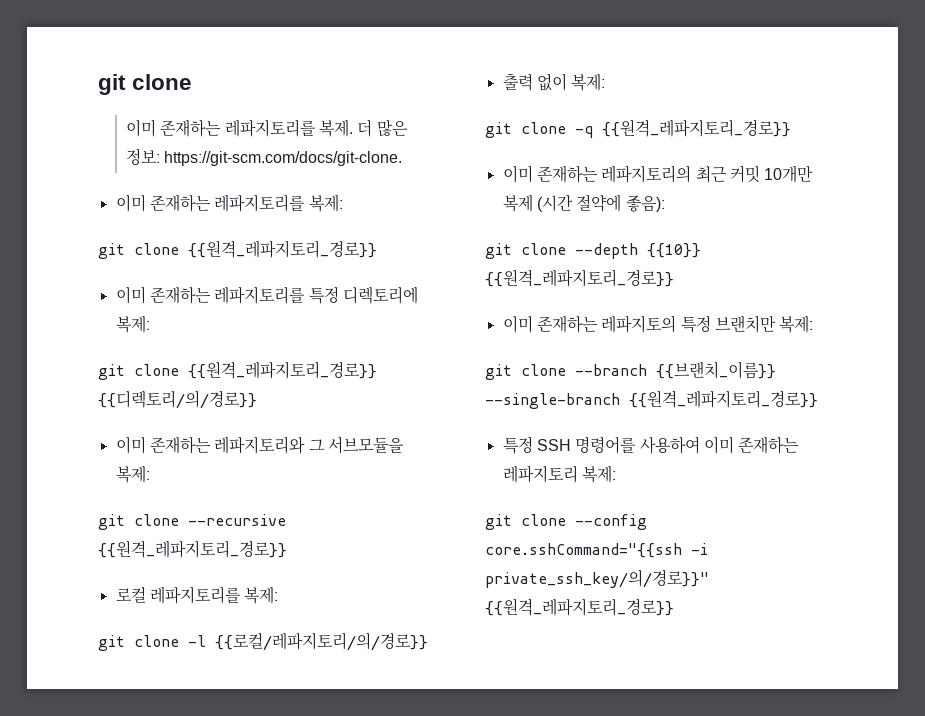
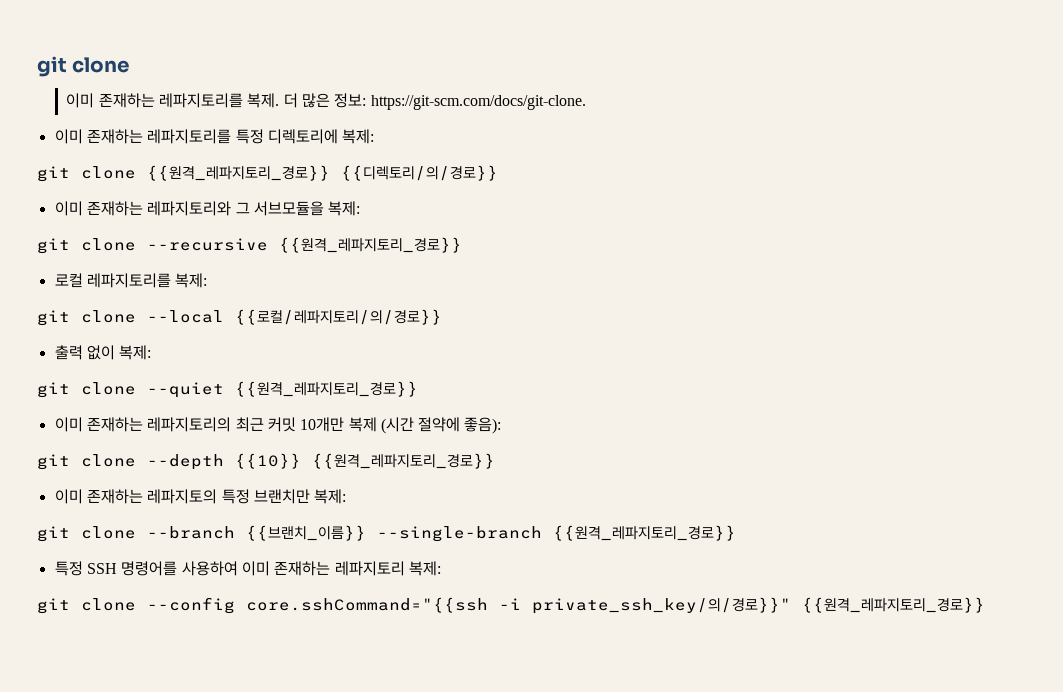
[115,194,343,212] [98,240,377,259] // 이미 존재하는 레파지토리를 복제: // git clone {{원격_레파지토리_경로}} -> (586, 102) none
[188,635,206,647] -l -> [147,310,224,323] --local
[575,126,593,138] -q -> [147,382,224,398] --quiet

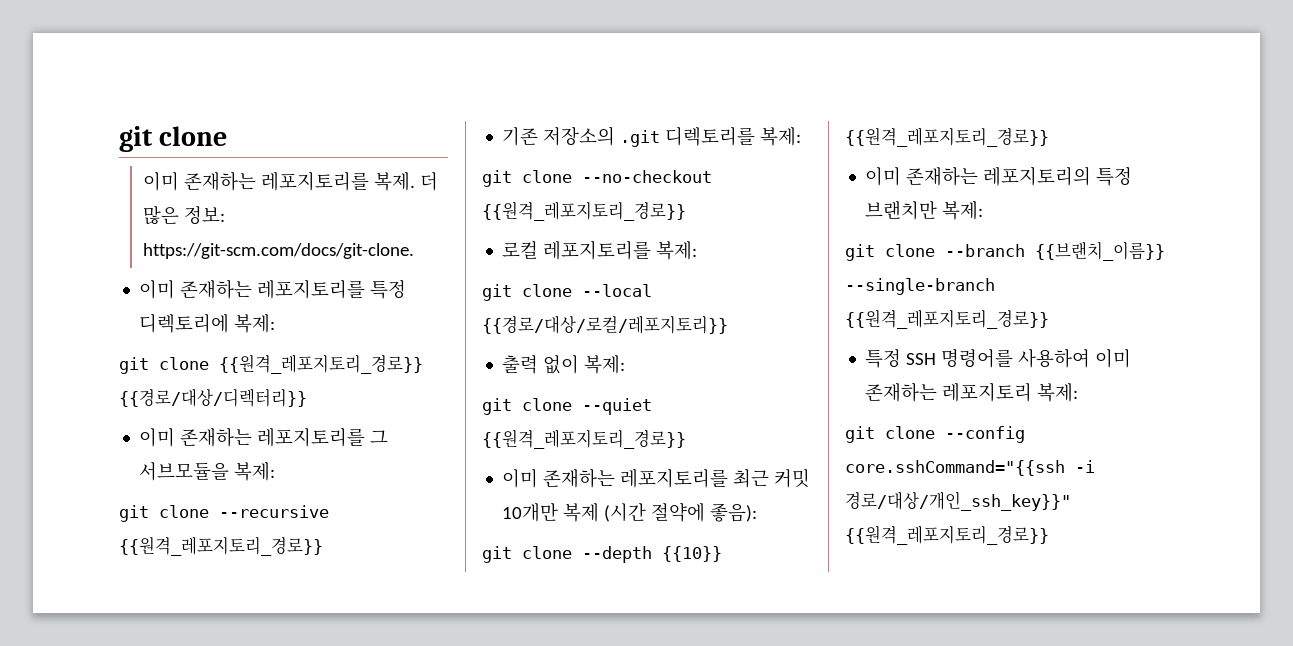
[159,93,244,108] 레파지토리를 -> [260,171,369,191] 레포지토리를
[147,129,232,144] 레파지토리를 -> [257,279,366,299] 레포지토리를
[147,165,498,181] [54,201,232,216] {{원격_레파지토리_경로}} {{디렉토리/의/경로}} // 이미 존재하는 레파지토리와 -> [219,354,423,374] [119,388,307,407] [139,427,366,447] {{원격_레포지토리_경로}} {{경로/대상/디렉터리}} // 이미 존재하는 레포지토리를
[279,237,462,253] {{원격_레파지토리_경로}} -> [119,536,323,556] [502,126,802,147] [482,170,712,187] [482,201,686,221] {{원격_레포지토리_경로}} // 기존 저장소의 .git 디렉토리를 복제: // git clone --no-checkout {{원격_레포지토리_경로}}
[86,273,171,288] 레파지토리를 -> [543,240,652,260] 레포지토리를
[235,309,442,325] {{로컬/레파지토리/의/경로}} -> [482,315,728,334] {{경로/대상/로컬/레포지토리}}
[235,381,418,397] [54,417,232,432] {{원격_레파지토리_경로}} // 이미 존재하는 레파지토리의 -> [482,429,686,449] [502,468,729,488] {{원격_레포지토리_경로}} // 이미 존재하는 레포지토리를
[312,453,495,469] [54,489,218,504] {{원격_레파지토리_경로}} // 이미 존재하는 레파지토의 -> [845,127,1049,147] [865,166,1092,186] {{원격_레포지토리_경로}} // 이미 존재하는 레포지토리의
[553,525,736,541] {{원격_레파지토리_경로}} -> [845,309,1049,329] {{원격_레포지토리_경로}}
[334,561,405,576] 레파지토리 -> [942,382,1033,402] 레포지토리
[532,597,985,614] private_ssh_key/의/경로}}" {{원격_레파지토리_경로}} -> [845,491,1071,511] [845,525,1049,545] 경로/대상/개인_ssh_key}}" {{원격_레포지토리_경로}}

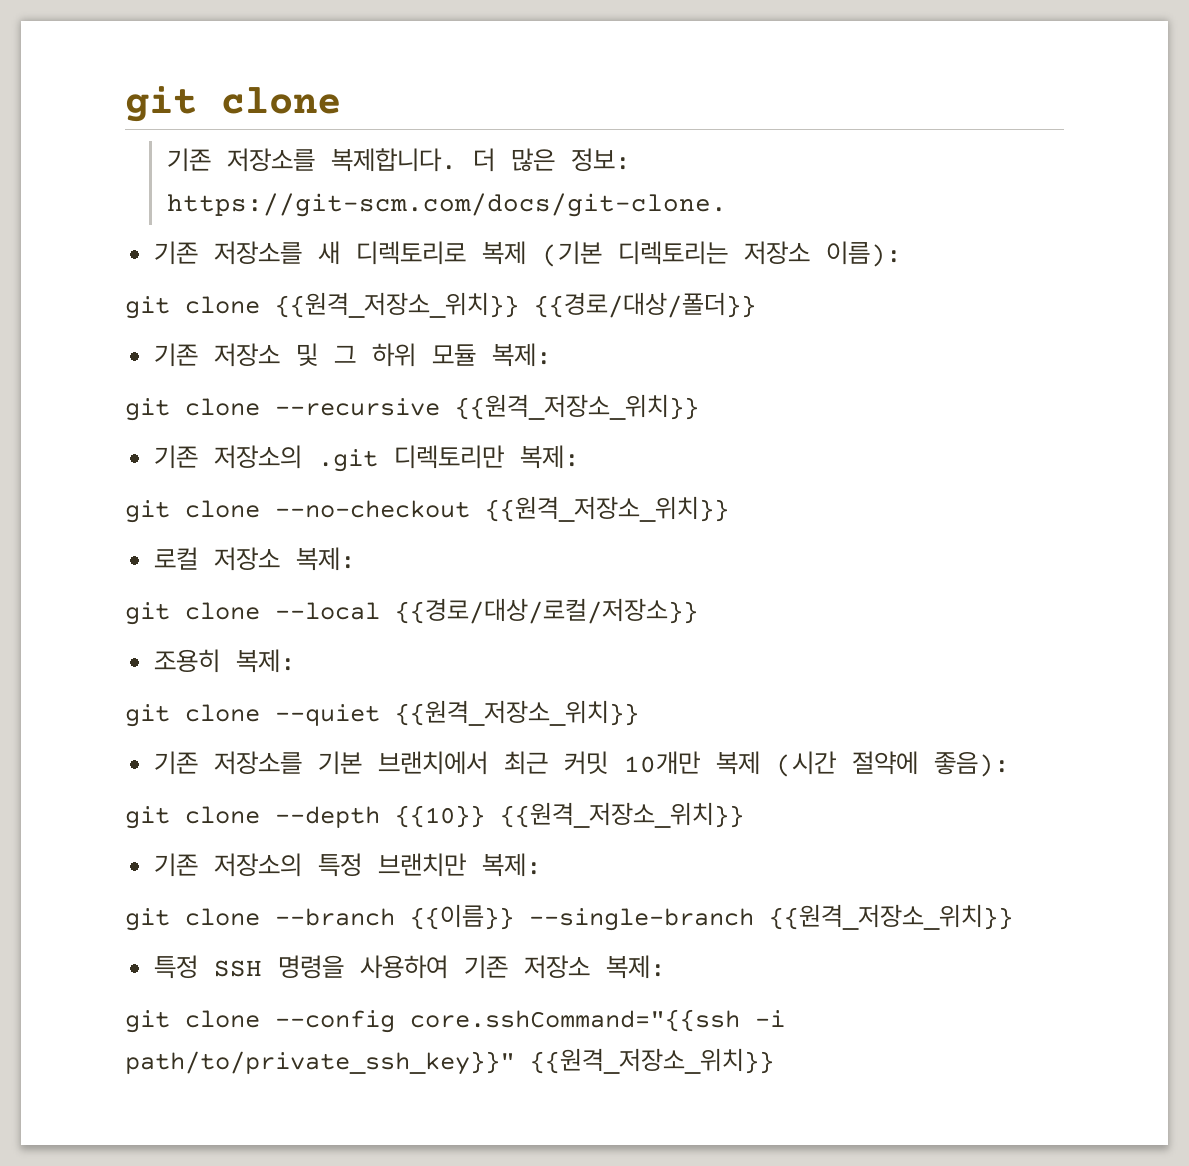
[142,171,415,191] 이미 존재하는 레포지토리를 복제. -> [166,148,457,172] 기존 저장소를 복제합니다.
[139,279,407,299] [139,313,276,333] [119,354,423,374] [119,388,307,407] [139,427,389,447] [139,462,230,481] 이미 존재하는 레포지토리를 특정 디렉토리에 복제: // git clone {{원격_레포지토리_경로}} {{경로/대상/디렉터리}} // 이미 존재하는 레포지토리를 그 서브모듈을 -> [153,241,902,267] [125,292,756,319] [153,343,476,367] 기존 저장소를 새 디렉토리로 복제 (기본 디렉토리는 저장소 이름): // git clone {{원격_저장소_위치}} {{경로/대상/폴더}} // 기존 저장소 및 그 하위 모듈
[119,536,323,556] {{원격_레포지토리_경로}} -> [455,394,699,420] {{원격_저장소_위치}}
[665,126,756,146] 디렉토리를 -> [393,445,504,469] 디렉토리만
[482,201,686,221] {{원격_레포지토리_경로}} -> [485,496,729,522] {{원격_저장소_위치}}
[543,240,652,260] 레포지토리를 -> [213,547,280,571] 저장소
[482,315,728,334] [502,355,580,374] {{경로/대상/로컬/레포지토리}} // 출력 없이 -> [395,598,698,624] [153,649,220,673] {{경로/대상/로컬/저장소}} // 조용히
[482,429,686,449] [502,468,729,488] {{원격_레포지토리_경로}} // 이미 존재하는 레포지토리를 -> [395,700,639,726] [153,751,488,775] {{원격_저장소_위치}} // 기존 저장소를 기본 브랜치에서
[845,127,1049,147] [865,166,1092,186] {{원격_레포지토리_경로}} // 이미 존재하는 레포지토리의 -> [500,802,744,828] [153,853,302,877] {{원격_저장소_위치}} // 기존 저장소의
[1035,241,1165,261] [845,278,995,295] [845,309,1049,329] {{브랜치_이름}} --single-branch {{원격_레포지토리_경로}} -> [410,904,1013,931] {{이름}} --single-branch {{원격_저장소_위치}}
[941,348,1132,368] [865,382,1033,402] 명령어를 사용하여 이미 존재하는 레포지토리 -> [277,955,590,979] 명령을 사용하여 기존 저장소
[845,491,1071,511] [845,525,1049,545] 경로/대상/개인_ssh_key}}" {{원격_레포지토리_경로}} -> [125,1048,774,1075] path/to/private_ssh_key}}" {{원격_저장소_위치}}

